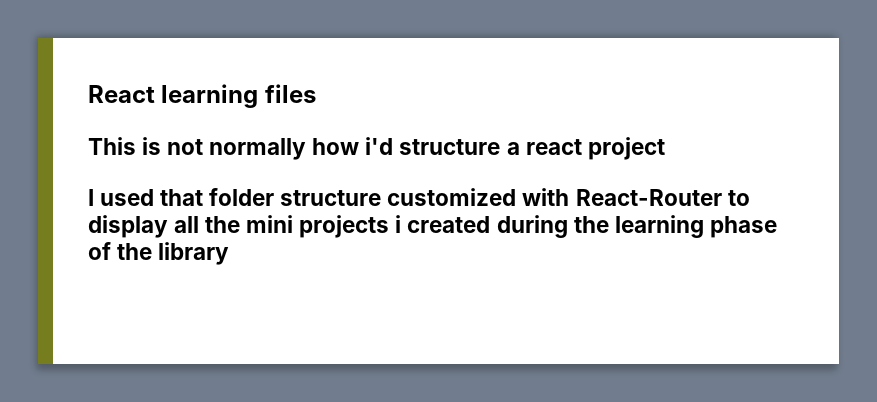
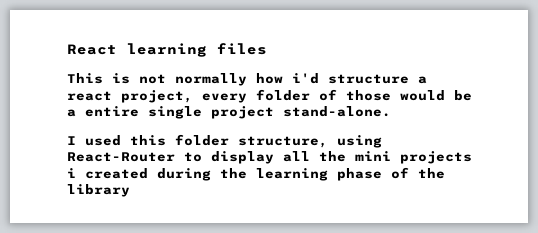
(582, 147) none -> [121,89,472,103] [67,106,202,119] project, every folder of those would be a entire single
(665, 148) none -> [283,106,391,117] stand-alone.
[160,188,570,206] that folder structure customized with -> [130,134,382,148] this folder structure, using

